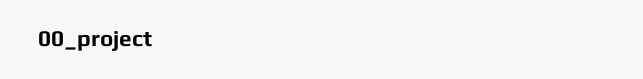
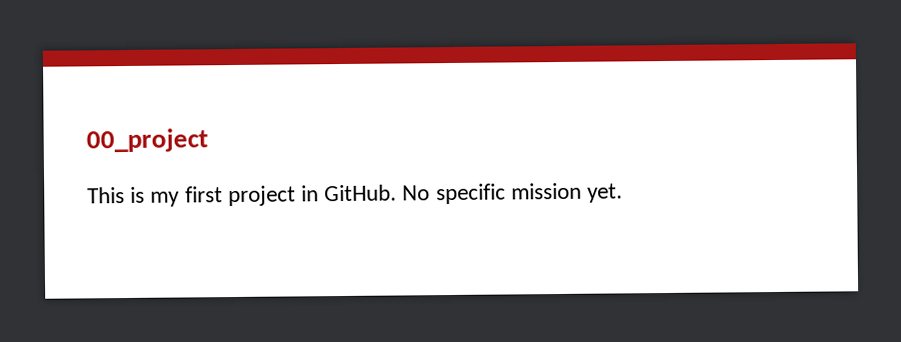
(152, 41) none -> [87,182,624,207] // This is my first project in GitHub. No specific mission yet.

